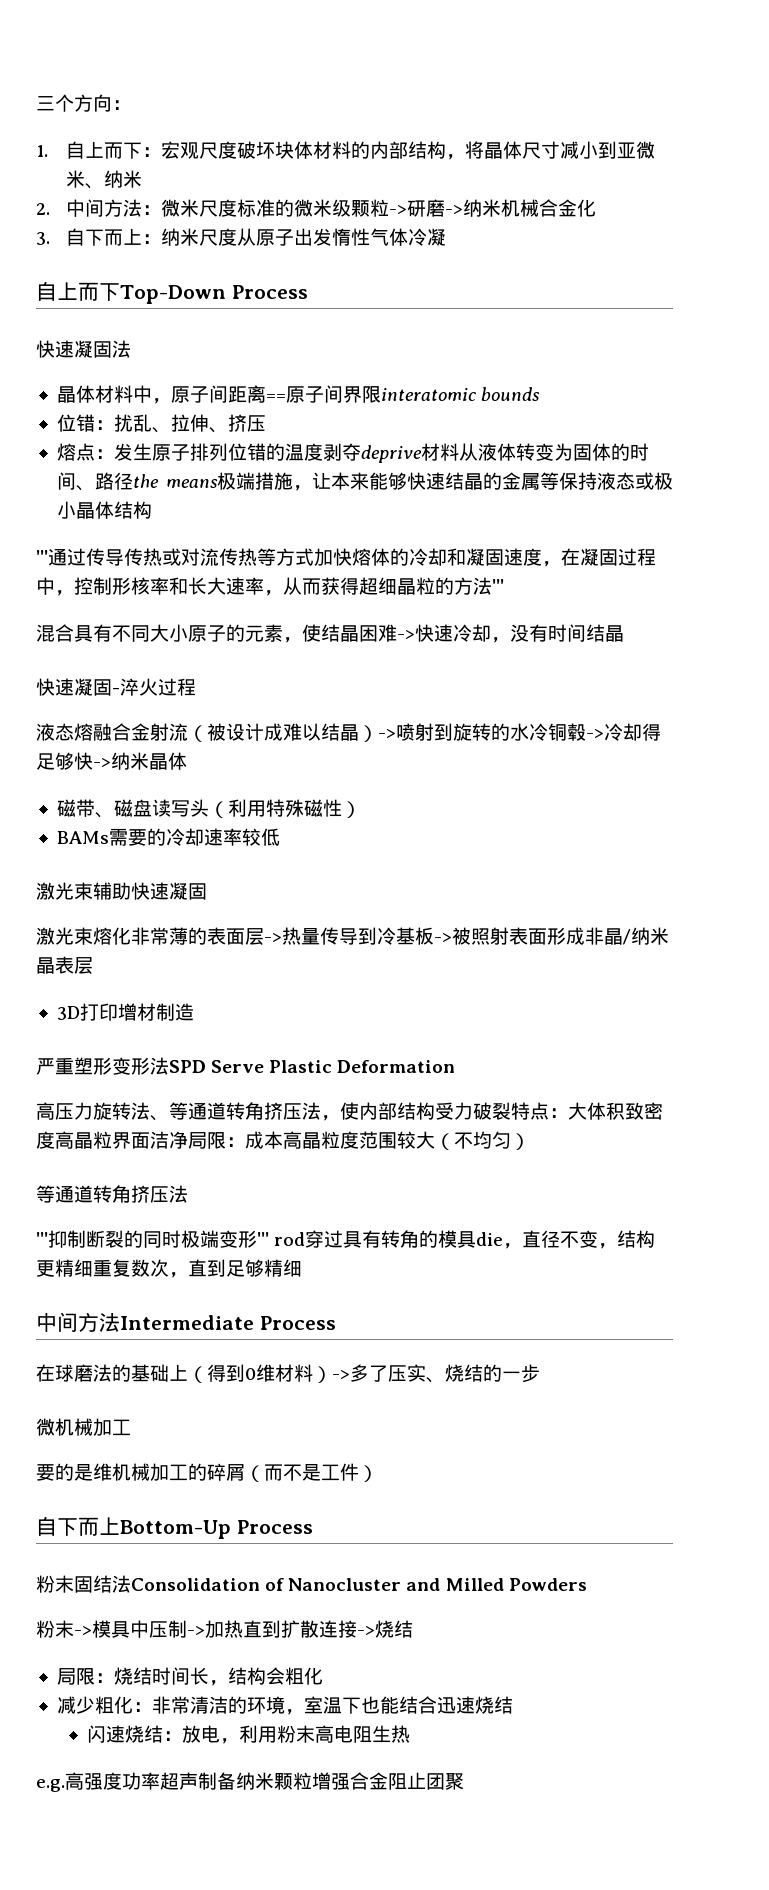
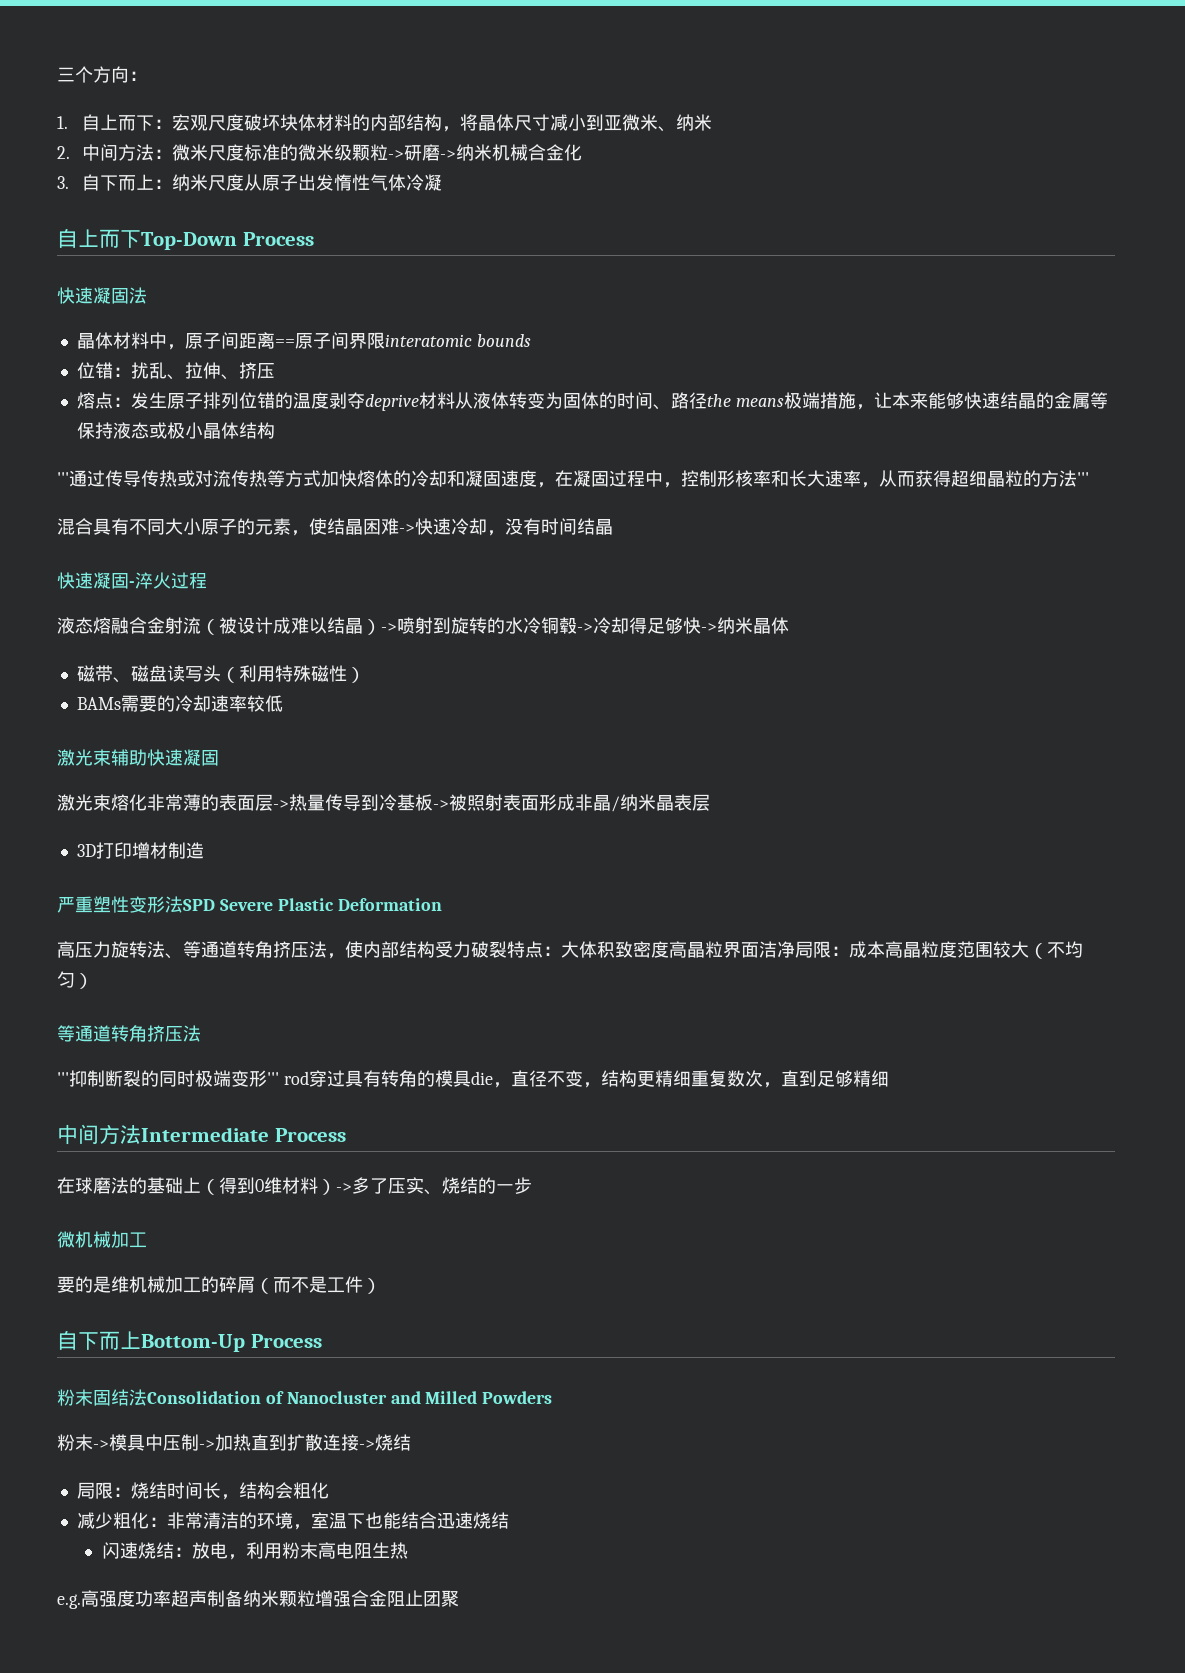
[93,1057,112,1075] 形 -> [111,896,129,913] 性
[211,1060,265,1073] Serve -> [219,899,273,911] Severe

